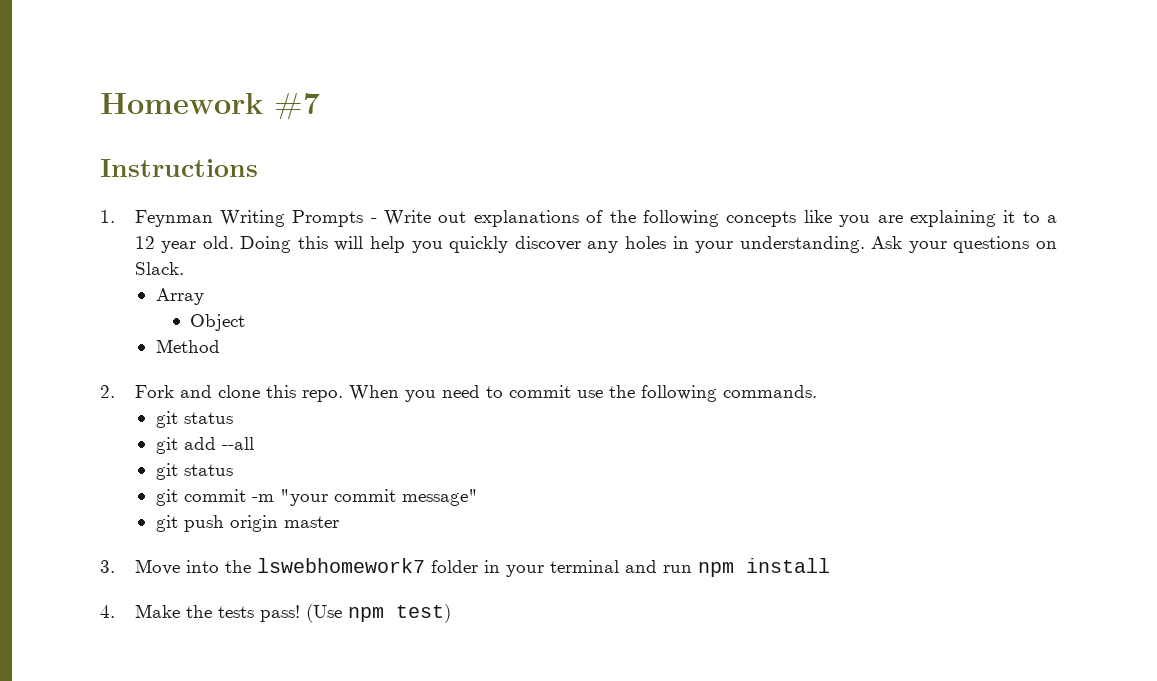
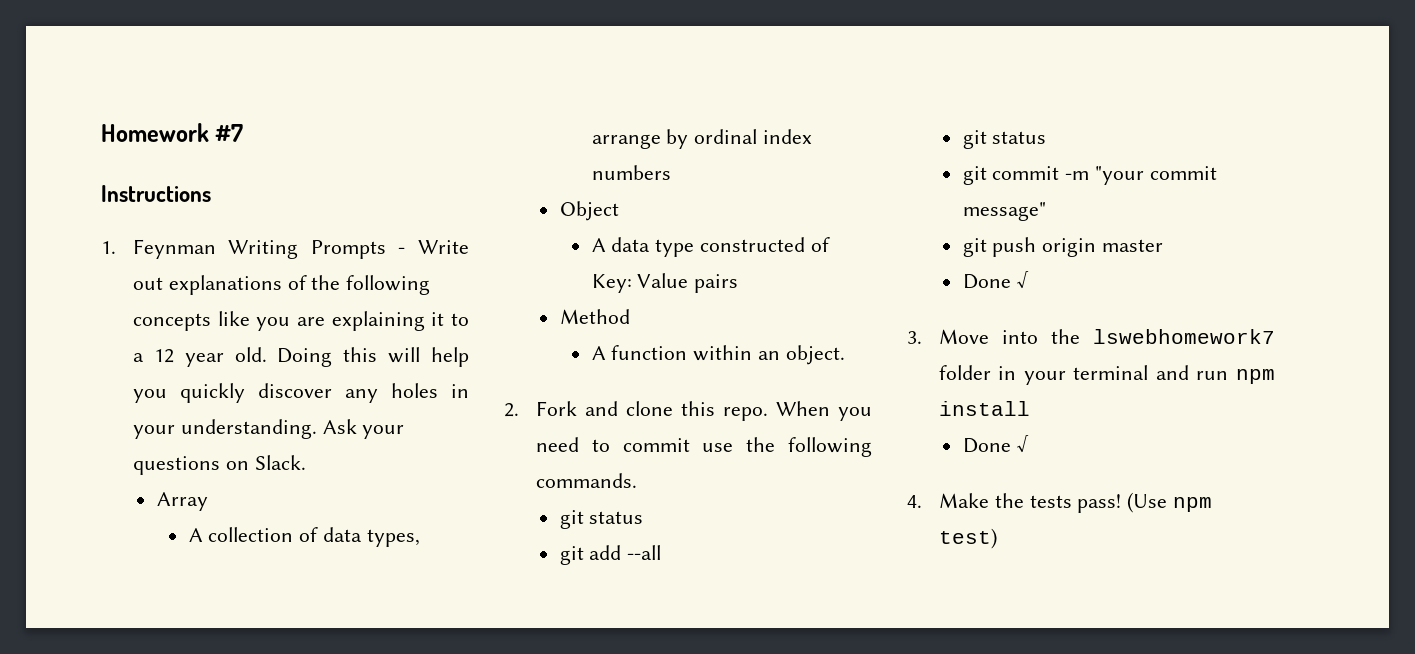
[190,314,246,331] [155,339,220,353] Object // Method -> [188,527,420,547] [591,129,812,149] [591,165,671,180] [559,201,619,221] [591,237,830,257] [591,273,739,293] [559,309,630,324] [591,345,845,365] A collection of data types, arrange by ordinal index numbers // Object // A data type constructed of Key: Value pairs // Method // A function within an object.
(339, 522) none -> [962,271,1030,289] // Done √
(830, 565) none -> [962,435,1030,453] // Done √

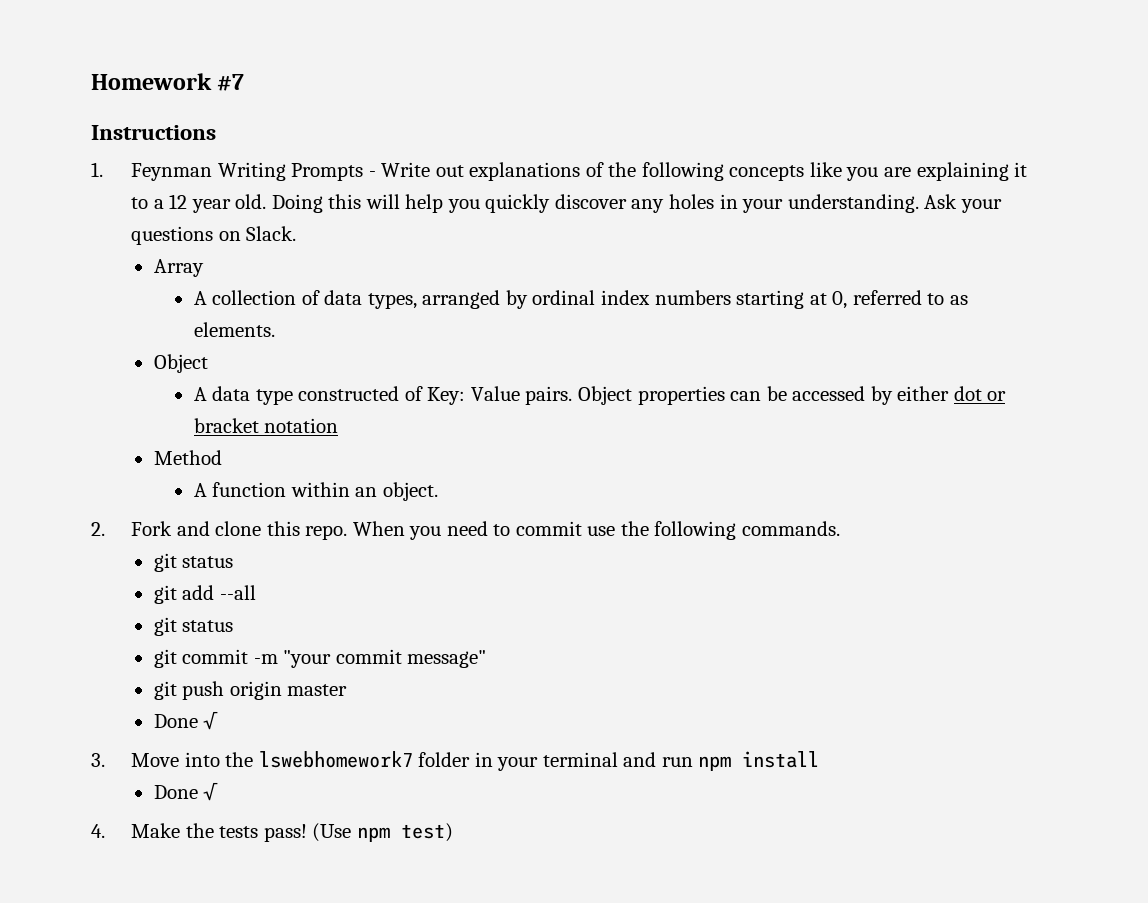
[591,134,661,149] arrange -> [422,290,501,309] arranged
(671, 172) none -> [736,290,968,309] [193,322,275,337] starting at 0, referred to as elements.
[694,274,739,293] pairs -> [525,386,1007,405] [193,418,339,433] pairs. Object properties can be accessed by either dot or bracket notation

